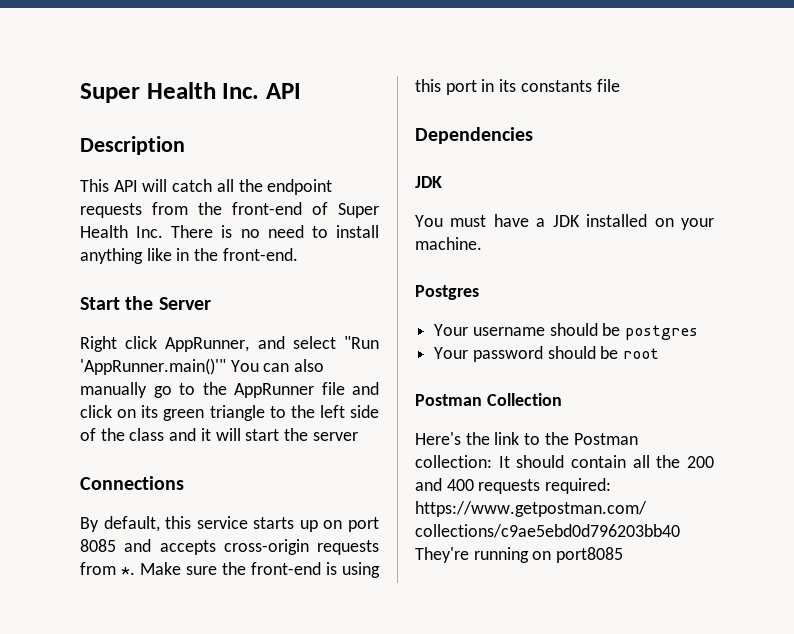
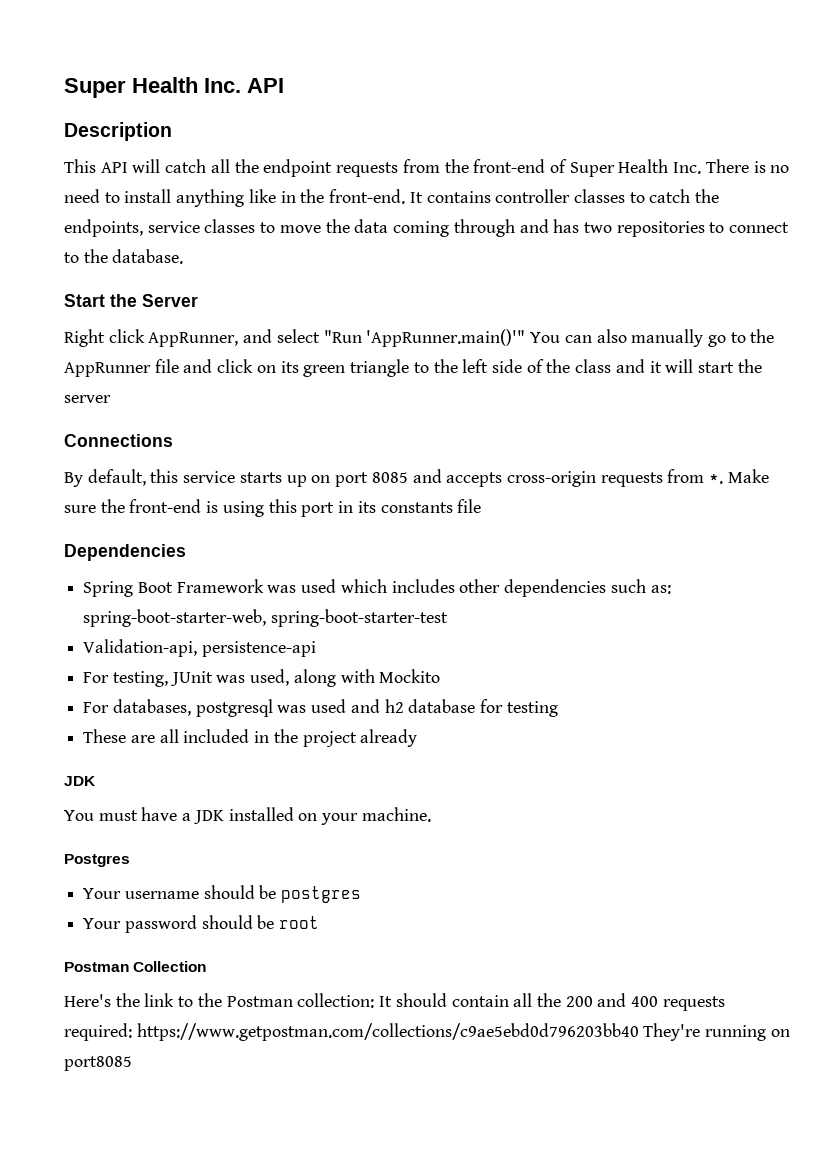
(298, 254) none -> [409,189,720,203] [64,219,790,237] [64,249,184,264] It contains controller classes to catch the endpoints, service classes to move the data coming through and has two repositories to connect to the database.
(533, 135) none -> [83,579,671,597] [83,609,448,627] [83,639,316,657] [83,669,441,687] [83,699,558,717] [83,729,418,747] // Spring Boot Framework was used which includes other dependencies such as: spring-boot-starter-web, spring-boot-starter-test // Validation-api, persistence-api // For testing, JUnit was used, along with Mockito // For databases, postgresql was used and h2 database for testing // These are all included in the project already

